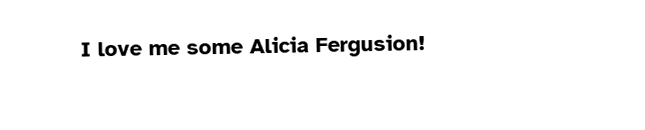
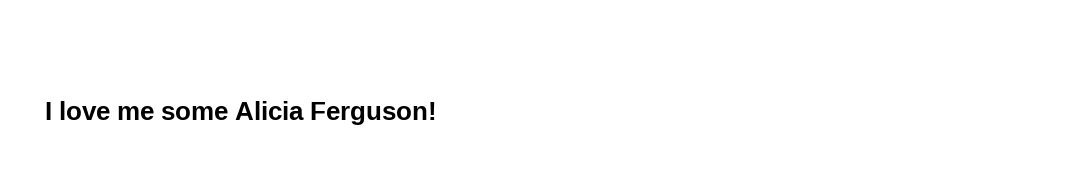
[315,34,425,58] Fergusion! -> [310,102,438,125] Ferguson!

